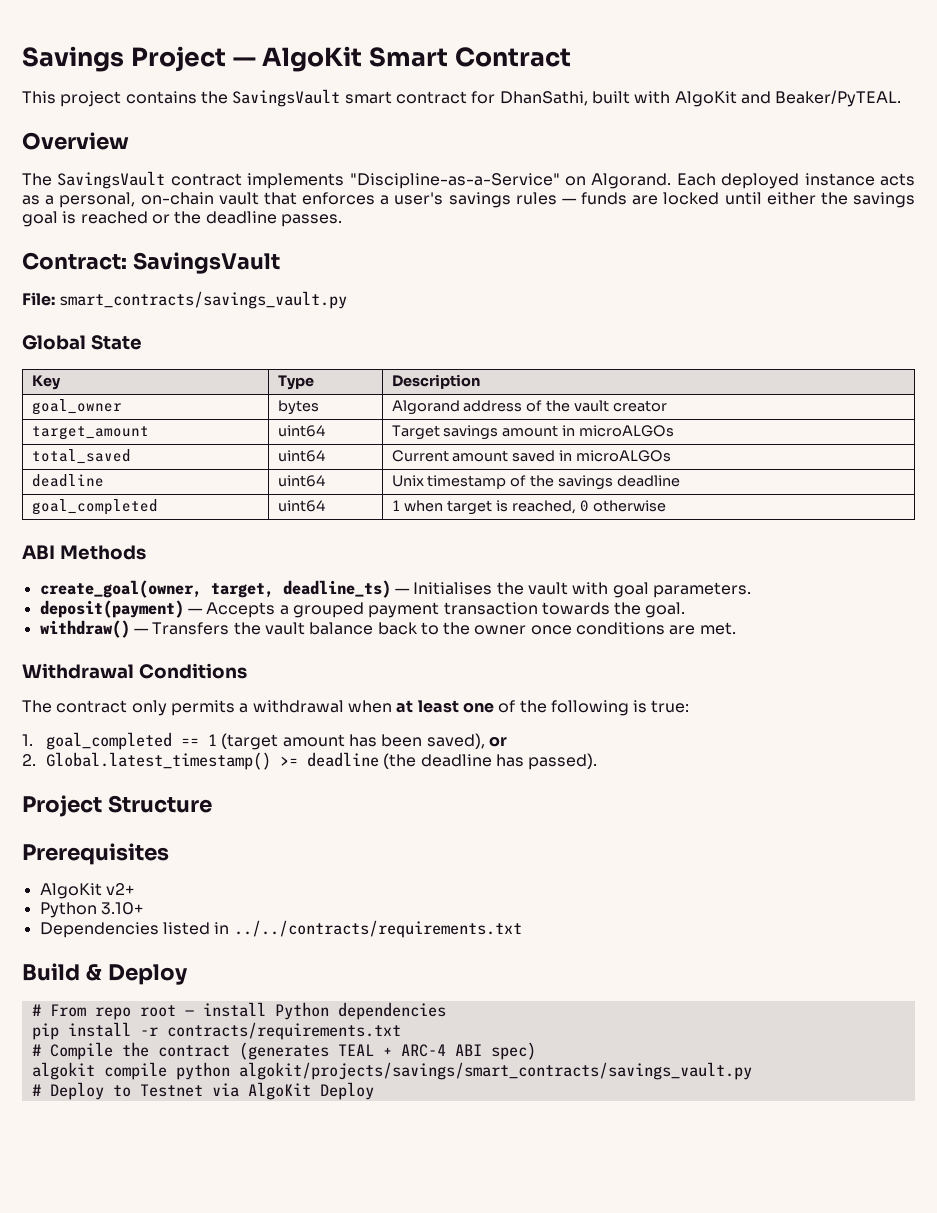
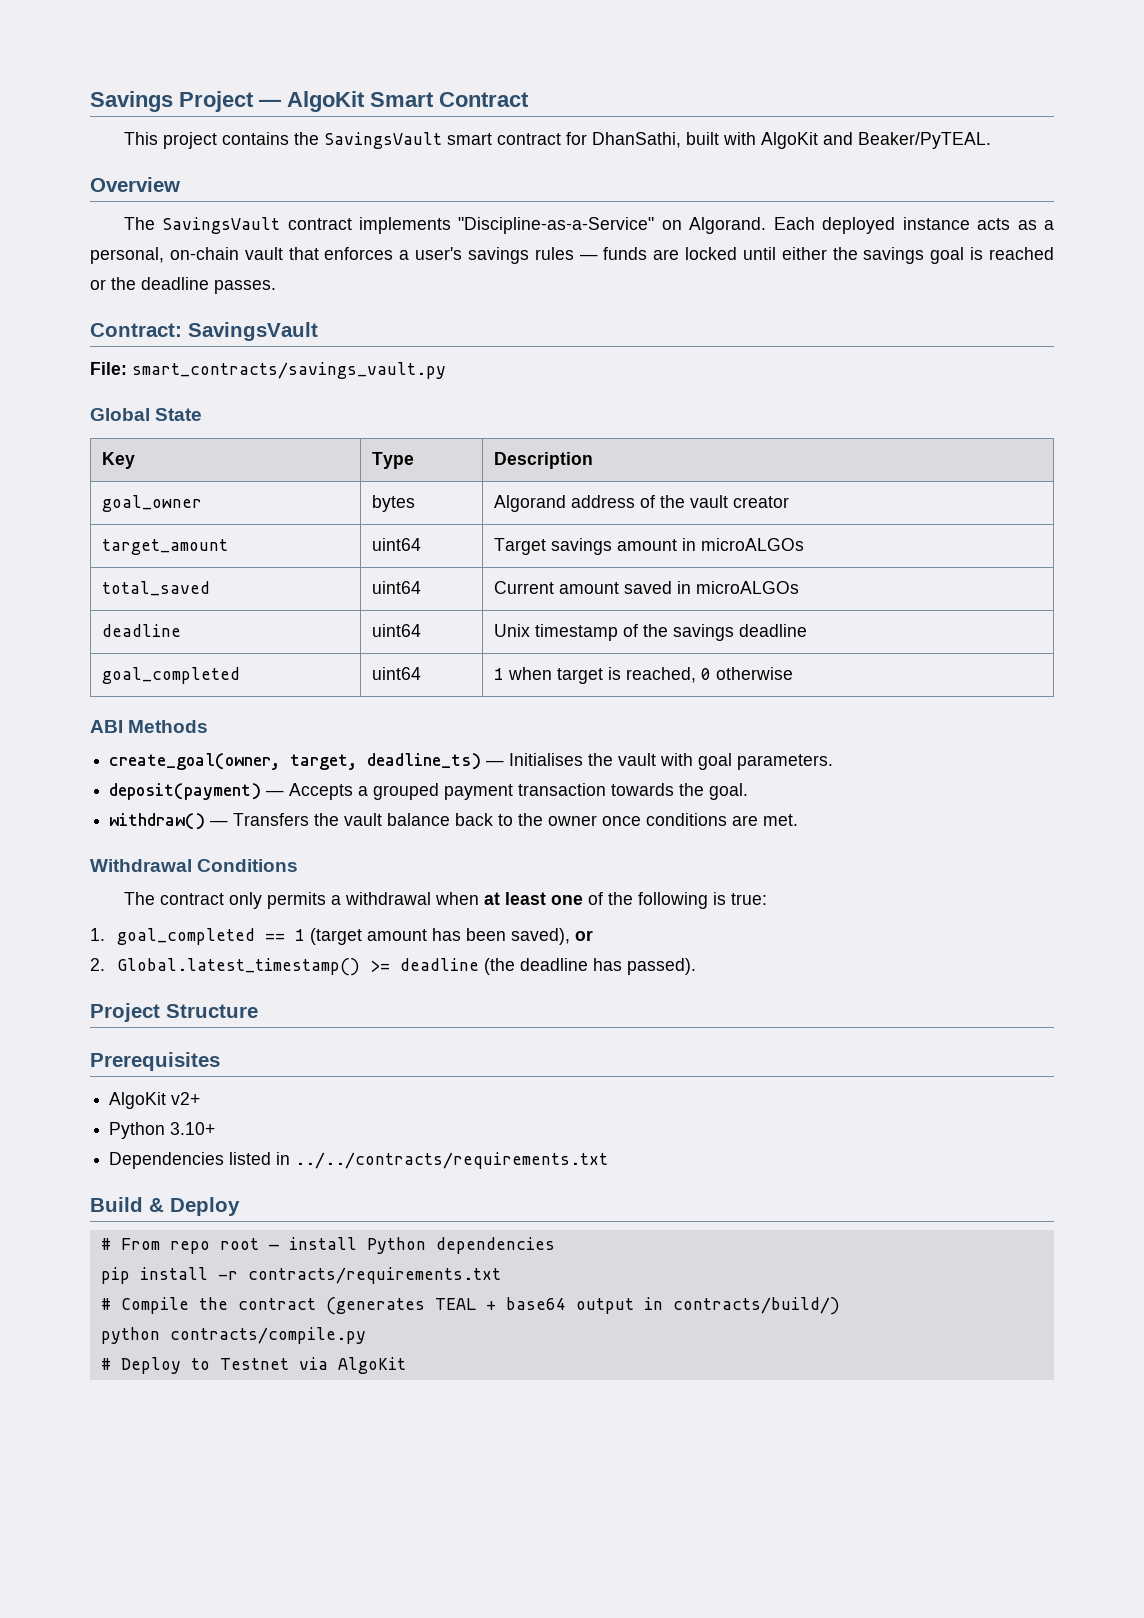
[400,1042,536,1060] [31,1062,752,1080] ARC-4 ABI spec) // algokit compile python algokit/projects/savings/smart_contracts/savings_vault.py -> [505,1297,840,1315] [100,1327,366,1344] base64 output in contracts/build/) // python contracts/compile.py
[319,1082,374,1100] Deploy -> (406, 1365) none

